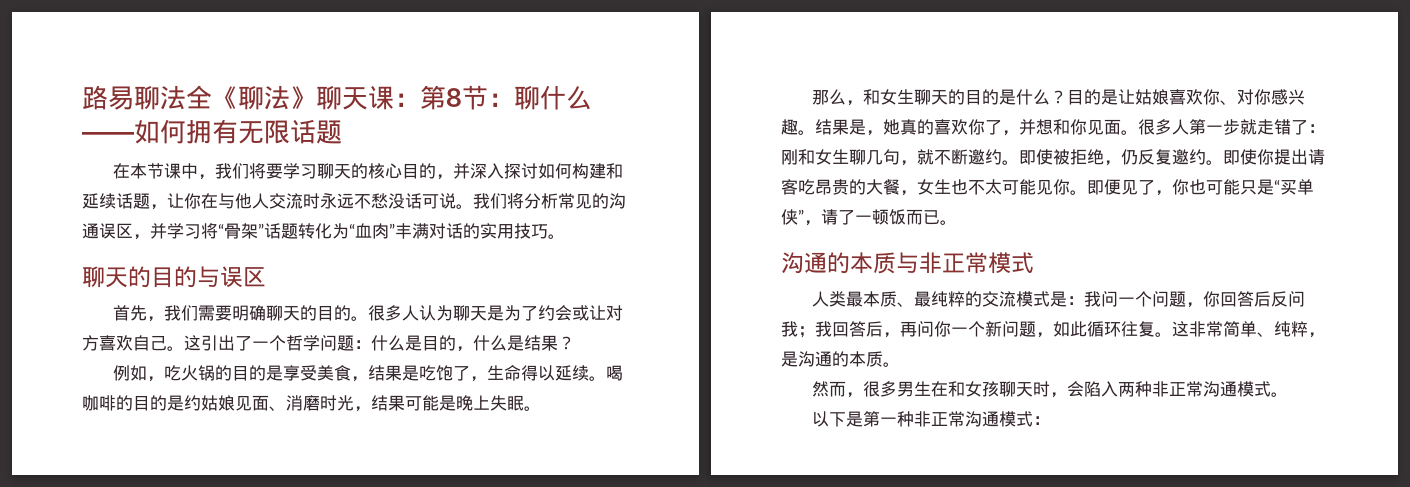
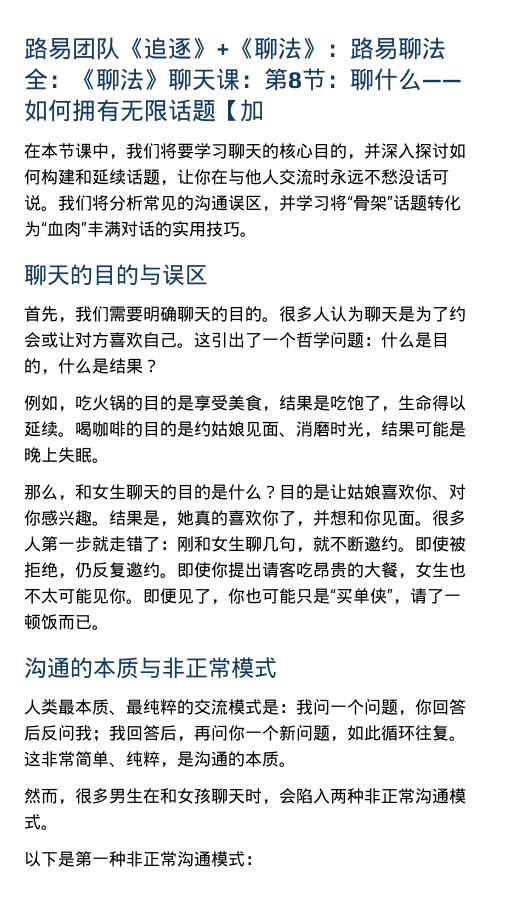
[82,85,212,110] 路易聊法全 -> [24,37,446,60] [24,68,72,90] 路易团队《追逐》+《聊法》：路易聊法全：
(342, 132) none -> [216,99,264,122] 【加

